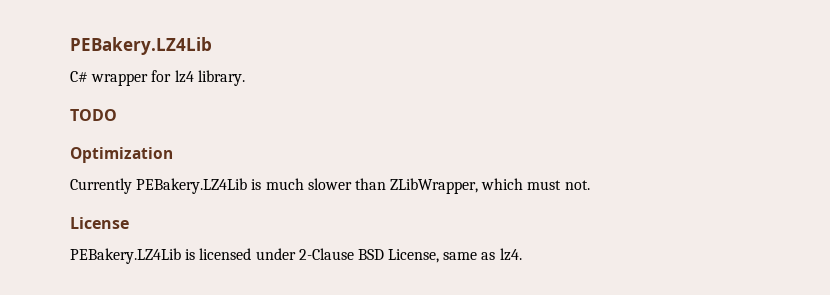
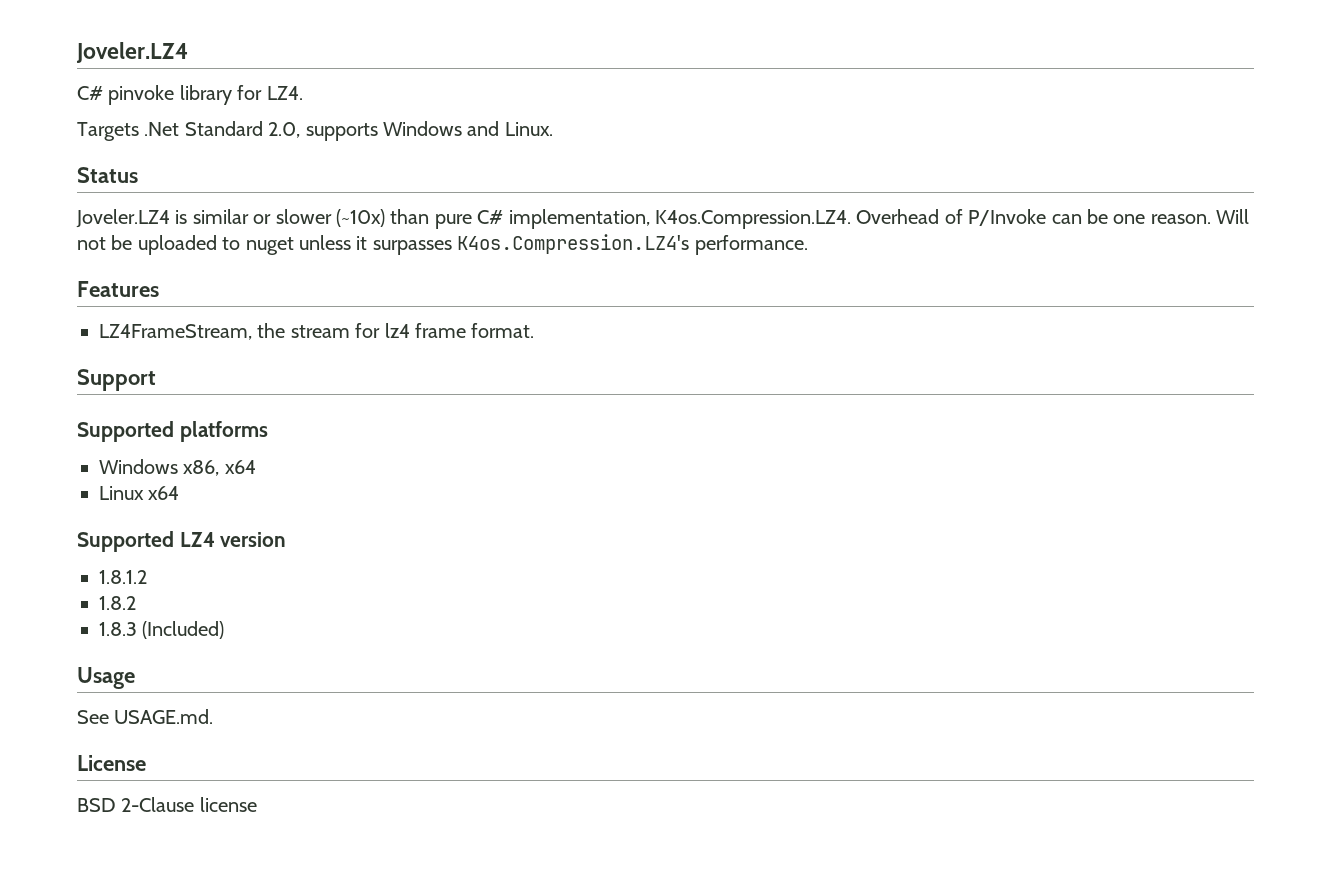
[70,37,212,55] [70,70,245,86] [70,109,117,121] [70,147,173,163] [70,178,590,194] [70,217,129,229] [70,248,522,264] PEBakery.LZ4Lib // C# wrapper for lz4 library. // TODO // Optimization // Currently PEBakery.LZ4Lib is much slower than ZLibWrapper, which must not. // License // PEBakery.LZ4Lib is licensed under 2-Clause BSD License, same as lz4. -> [76,42,188,63] [77,85,303,105] [77,121,553,141] [77,167,138,183] [76,209,1250,229] [77,234,808,255] [77,281,159,297] [99,323,535,340] [77,369,156,391] [77,421,268,442] [99,459,256,476] [99,486,180,500] [77,531,287,552] [99,570,147,584] [99,596,136,610] [99,621,225,639] [77,667,135,689] [77,709,214,724] [77,755,146,771] [77,797,257,812] Joveler.LZ4 // C# pinvoke library for LZ4. // Targets .Net Standard 2.0, supports Windows and Linux. // Status // Joveler.LZ4 is similar or slower (~10x) than pure C# implementation, K4os.Compression.LZ4. Overhead of P/Invoke can be one reason. Will not be uploaded to nuget unless it surpasses K4os.Compression.LZ4's performance. // Features // LZ4FrameStream, the stream for lz4 frame format. // Support // Supported platforms // Windows x86, x64 // Linux x64 // Supported LZ4 version // 1.8.1.2 // 1.8.2 // 1.8.3 (Included) // Usage // See USAGE.md. // License // BSD 2-Clause license

